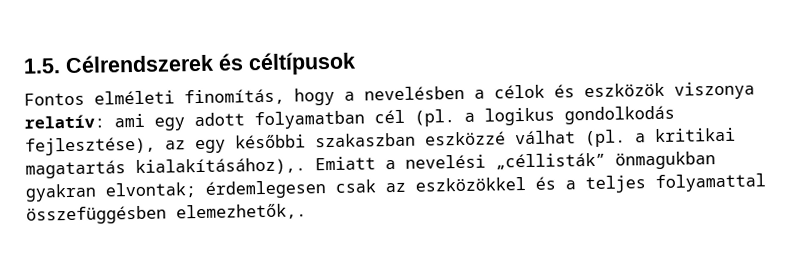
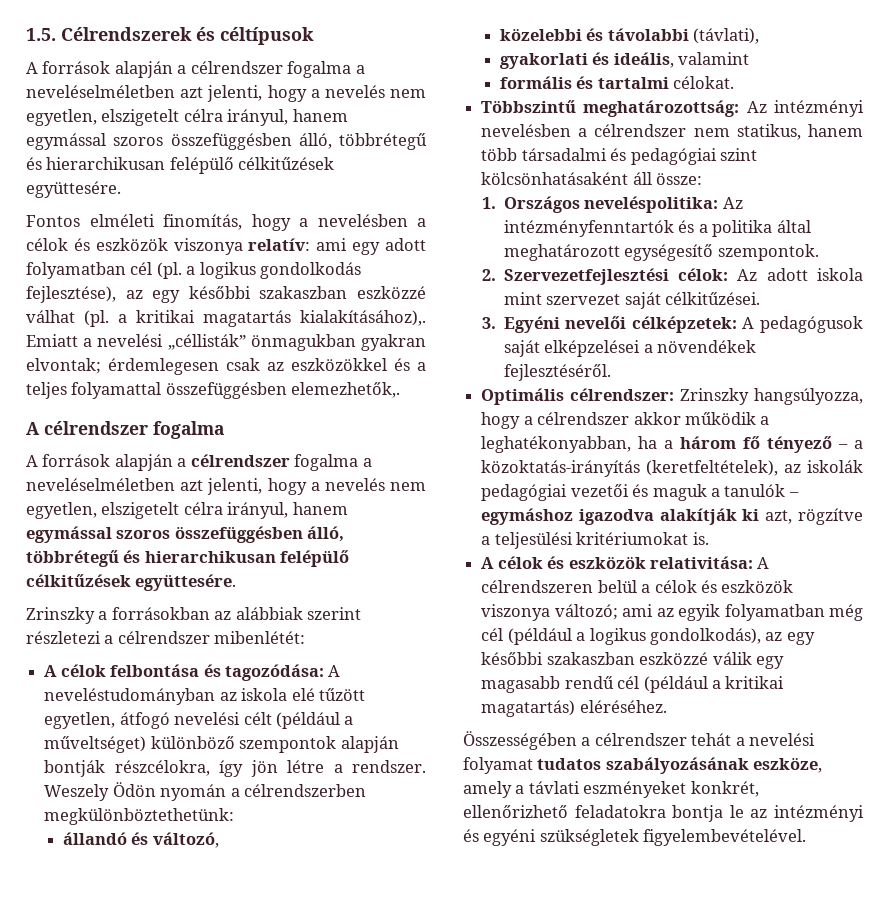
(356, 63) none -> [26,61,365,78] [26,85,427,102] [26,109,348,126] [26,133,427,150] [26,157,335,174] [26,181,121,198] // A források alapján a célrendszer fogalma a neveléselméletben azt jelenti, hogy a nevelés nem egyetlen, elszigetelt célra irányul, hanem egymással szoros összefüggésben álló, többrétegű és hierarchikusan felépülő célkitűzések együttesére.
(307, 212) none -> [26,421,224,439] [26,454,372,471] [26,478,427,495] [26,502,348,519] [26,526,345,543] [26,550,350,567] [26,574,237,591] [26,607,362,624] [26,631,306,644] [44,664,341,681] [44,688,365,705] [44,712,354,729] [44,736,399,753] [44,760,427,777] [44,782,366,801] [44,808,235,825] [62,832,219,848] [499,28,760,44] [499,52,750,69] [499,76,735,89] [481,100,864,117] [481,124,864,140] [481,148,757,165] [481,172,703,185] [481,196,743,213] [503,220,811,237] [503,244,819,261] [481,268,863,285] [503,292,761,309] [481,316,863,333] [503,340,757,357] [503,364,611,381] [481,388,863,405] [481,412,770,429] [481,436,864,453] [481,460,863,477] [481,484,799,501] [481,508,863,525] [481,532,709,549] [481,556,770,569] [481,580,794,593] [481,604,863,621] [481,628,815,645] [481,652,784,669] [481,676,785,693] [481,700,667,717] [463,731,816,750] [463,757,823,774] [463,781,759,798] [463,805,865,822] [463,829,807,846] // A célrendszer fogalma // A források alapján a célrendszer fogalma a neveléselméletben azt jelenti, hogy a nevelés nem egyetlen, elszigetelt célra irányul, hanem egymással szoros összefüggésben álló, többrétegű és hierarchikusan felépülő célkitűzések együttesére. // Zrinszky a forrásokban az alábbiak szerint részletezi a célrendszer mibenlétét: // A célok felbontása és tagozódása: A neveléstudományban az iskola elé tűzött egyetlen, átfogó nevelési célt (például a műveltséget) különböző szempontok alapján bontják részcélokra, így jön létre a rendszer. Weszely Ödön nyomán a célrendszerben megkülönböztethetünk: // állandó és változó, // közelebbi és távolabbi (távlati), // gyakorlati és ideális, valamint // formális és tartalmi célokat. // Többszintű meghatározottság: Az intézményi nevelésben a célrendszer nem statikus, hanem több társadalmi és pedagógiai szint kölcsönhatásaként áll össze: // 1. Országos neveléspolitika: Az intézményfenntartók és a politika által meghatározott egységesítő szempontok. // 2. Szervezetfejlesztési célok: Az adott iskola mint szervezet saját célkitűzései. // 3. Egyéni nevelői célképzetek: A pedagógusok saját elképzelései a növendékek fejlesztéséről. // Optimális célrendszer: Zrinszky hangsúlyozza, hogy a célrendszer akkor működik a leghatékonyabban, ha a három fő tényező – a közoktatás-irányítás (keretfeltételek), az iskolák pedagógiai vezetői és maguk a tanulók – egymáshoz igazodva alakítják ki azt, rögzítve a teljesülési kritériumokat is. // A célok és eszközök relativitása: A célrendszeren belül a célok és eszközök viszonya változó; ami az egyik folyamatban még cél (például a logikus gondolkodás), az egy későbbi szakaszban eszközzé válik egy magasabb rendű cél (például a kritikai magatartás) eléréséhez. // Összességében a célrendszer tehát a nevelési folyamat tudatos szabályozásának eszköze, amely a távlati eszményeket konkrét, ellenőrizhető feladatokra bontja le az intézményi és egyéni szükségletek figyelembevételével.

